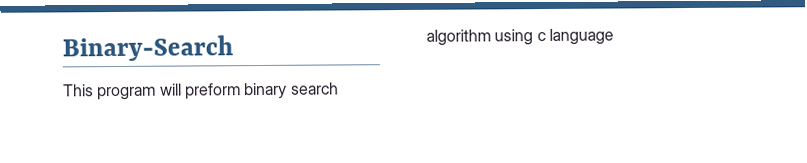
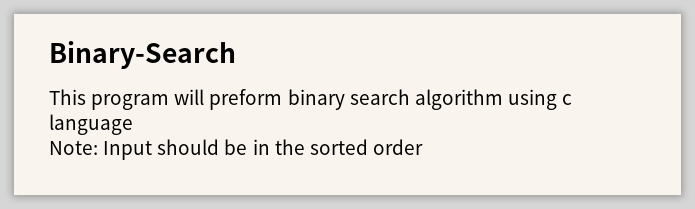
(614, 36) none -> [49,139,423,160] // Note: Input should be in the sorted order

